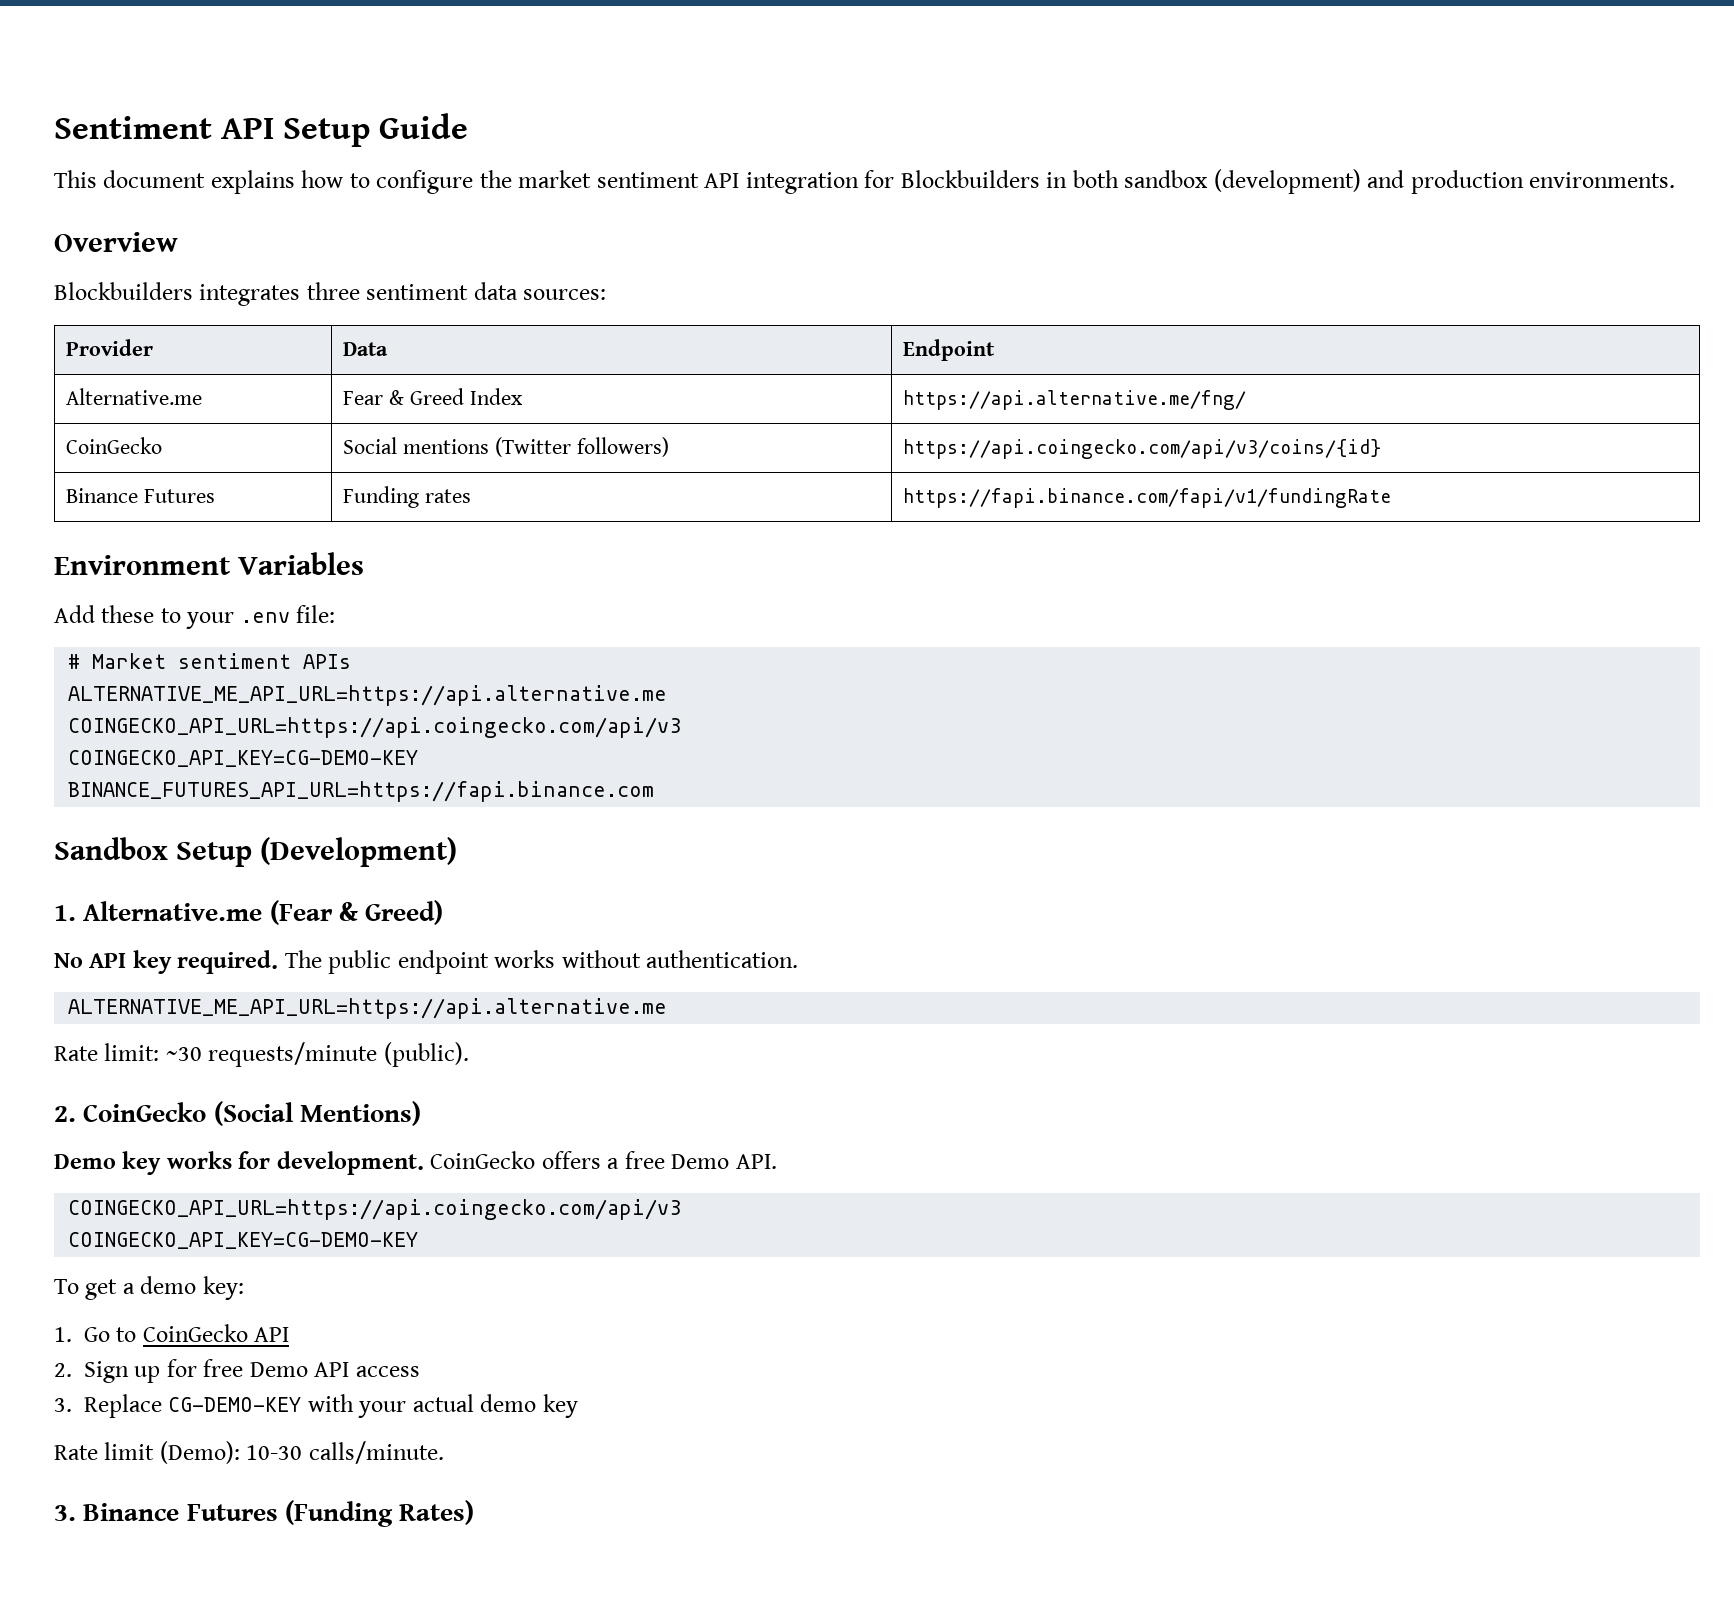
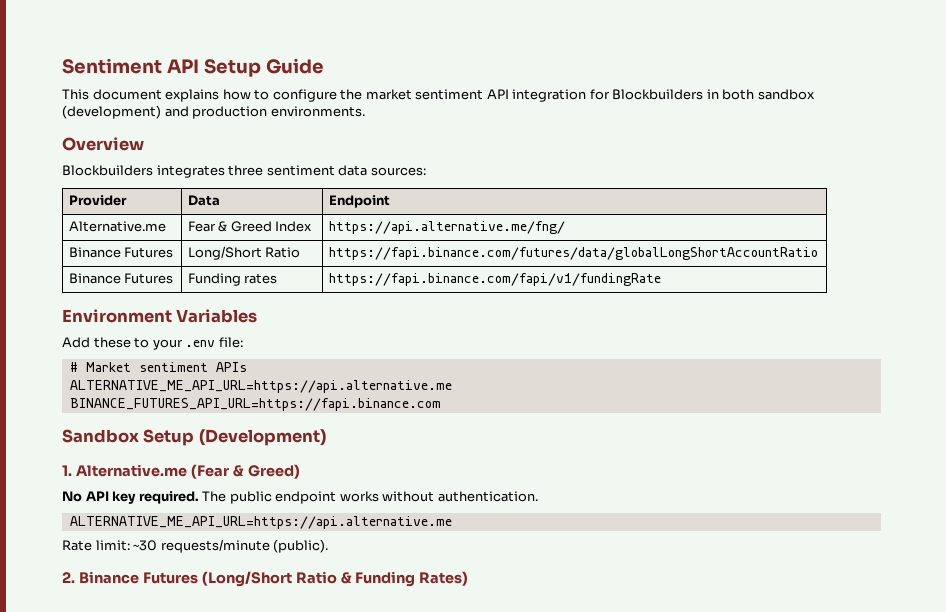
[66,437,163,454] [343,437,669,457] [903,439,1382,459] CoinGecko | Social mentions (Twitter followers) | https://api.coingecko.com/api/v3/coins/{id} -> [68,247,174,258] [187,246,301,260] [328,247,818,260] Binance Futures | Long/Short Ratio | https://fapi.binance.com/futures/data/globalLongShortAccountRatio
[68,717,682,738] [68,750,419,767] // COINGECKO_API_URL=https://api.coingecko.com/api/v3 // COINGECKO_API_KEY=CG-DEMO-KEY -> (452, 386) none
[83,1101,421,1126] [54,1151,777,1175] [68,1199,682,1220] [68,1232,419,1249] [54,1276,244,1300] [54,1324,290,1342] [54,1359,420,1383] [54,1394,578,1418] [54,1441,444,1464] [54,1500,393,1527] CoinGecko (Social Mentions) // Demo key works for development. CoinGecko offers a free Demo API. // COINGECKO_API_URL=https://api.coingecko.com/api/v3 // COINGECKO_API_KEY=CG-DEMO-KEY // To get a demo key: // 1. Go to CoinGecko API // 2. Sign up for free Demo API access // 3. Replace CG-DEMO-KEY with your actual demo key // Rate limit (Demo): 10-30 calls/minute. // 3. Binance Futures (Funding -> [78,571,416,587] Binance Futures (Long/Short Ratio & Funding

